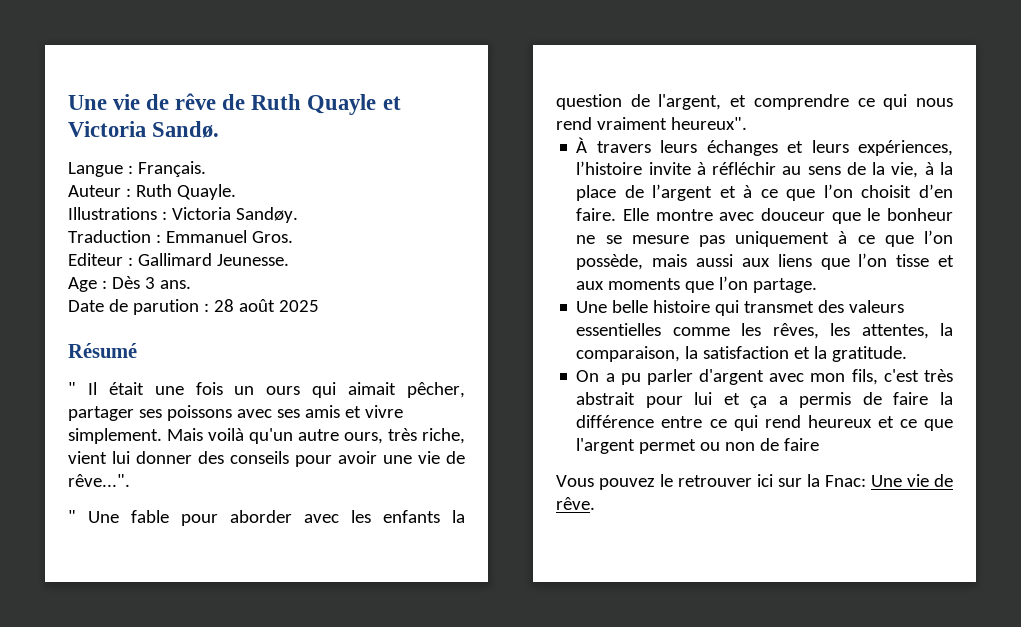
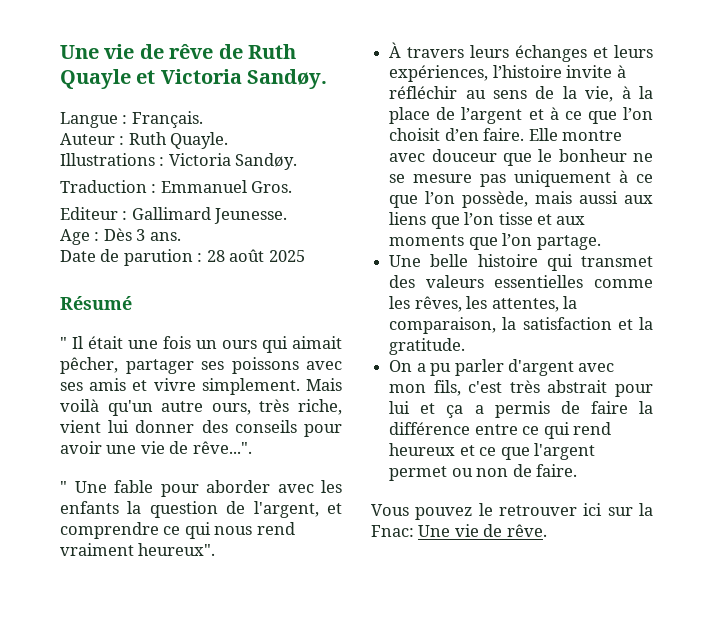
[152,121,220,138] Sandø. -> [247,69,328,89] Sandøy.
[784,438,820,451] faire -> [535,464,577,477] faire.

